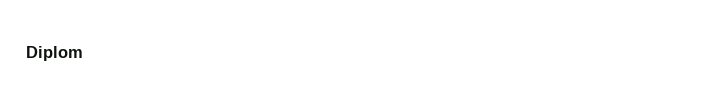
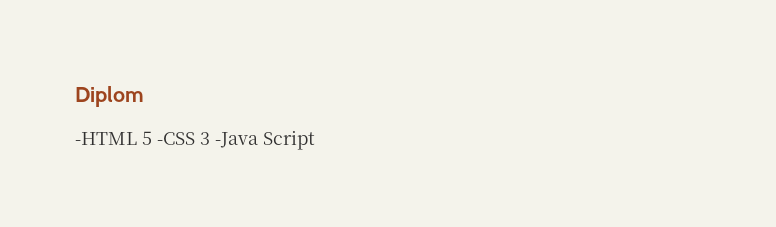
(83, 53) none -> [75,130,315,150] // -HTML 5 -CSS 3 -Java Script

